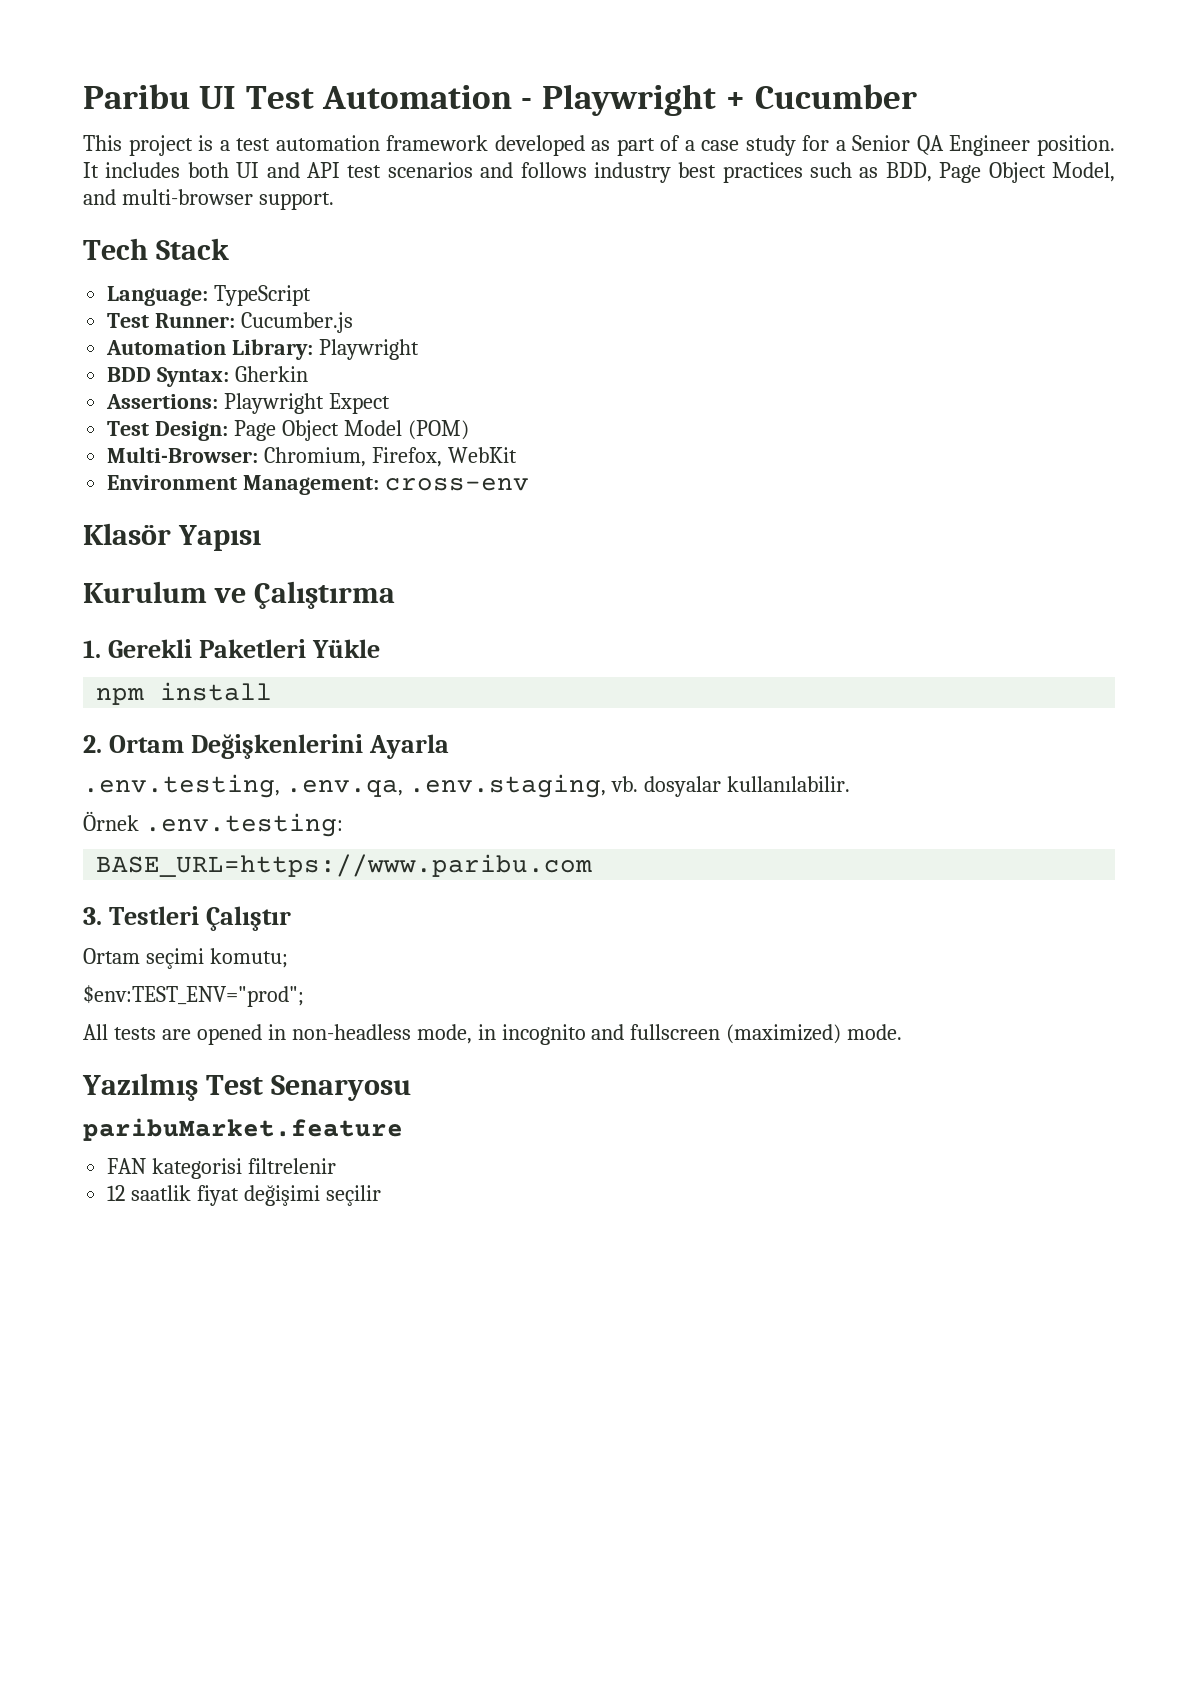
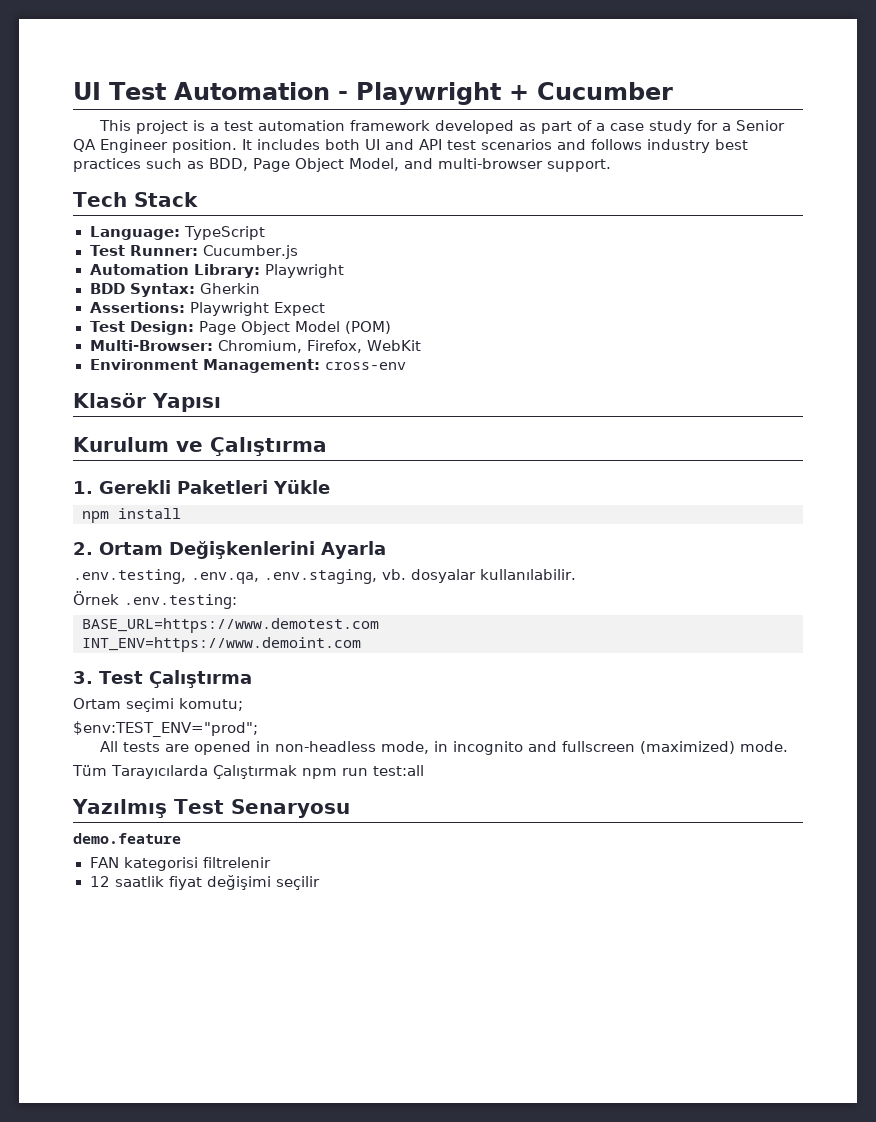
[83,84,190,109] Paribu -> (73, 91) none
[96,854,593,877] BASE_URL=https://www.paribu.com -> [82,618,379,633] [82,637,361,652] BASE_URL=https://www.demotest.com // INT_ENV=https://www.demoint.com
[108,906,291,931] Testleri Çalıştır -> [99,670,252,688] Test Çalıştırma
(903, 1032) none -> [72,765,424,779] // Tüm Tarayıcılarda Çalıştırmak npm run test:all
[83,1118,403,1141] paribuMarket.feature -> [73,833,181,844] demo.feature

